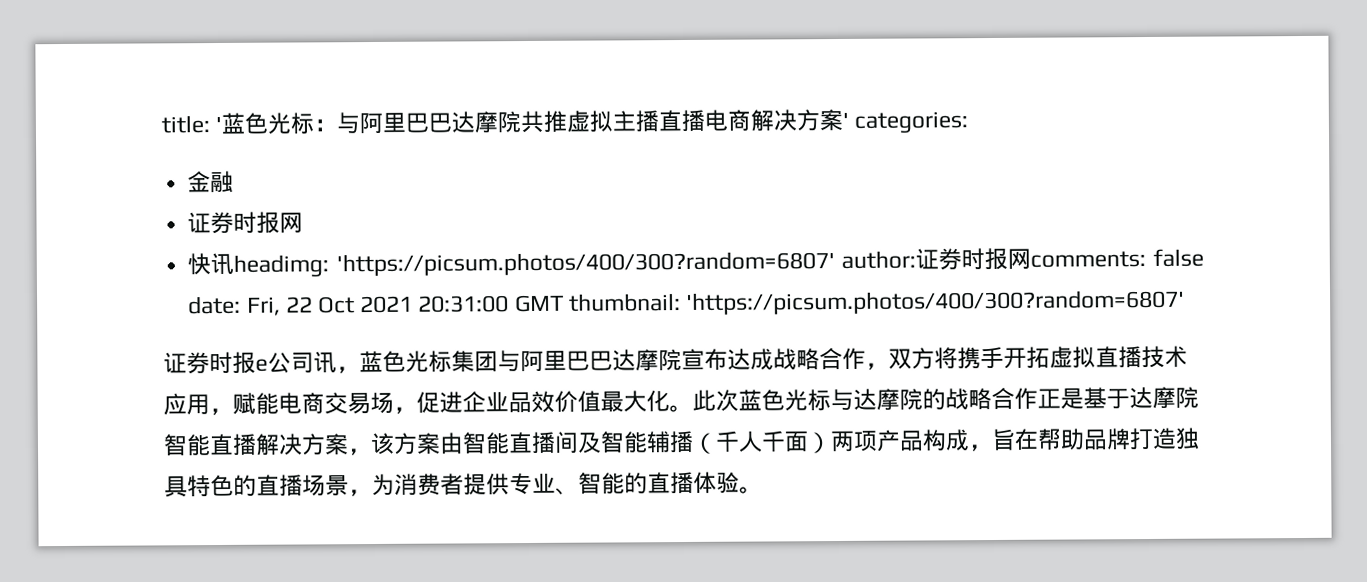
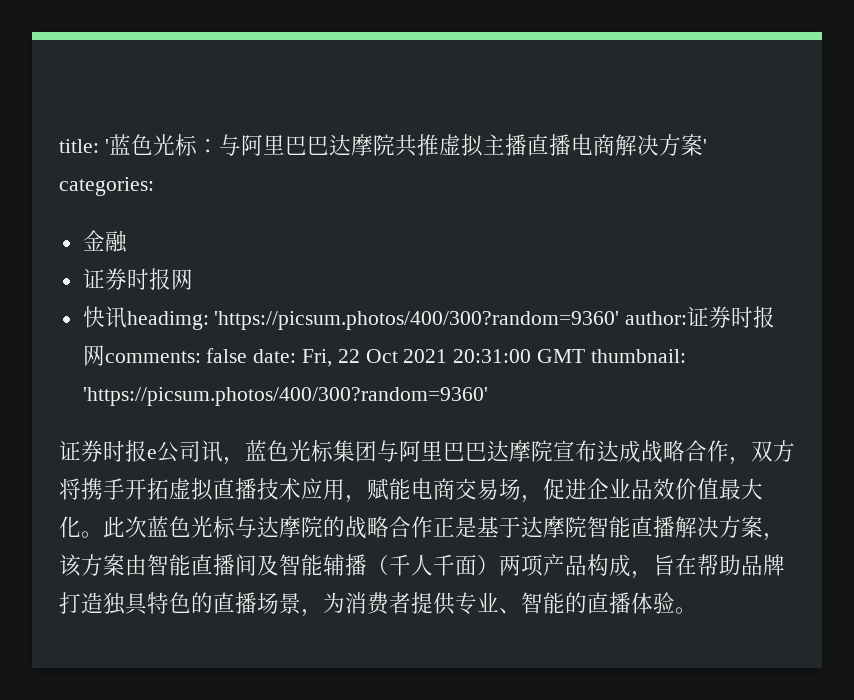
[335,251,835,277] 'https://picsum.photos/400/300?random=6807' -> [214,311,620,330] 'https://picsum.photos/400/300?random=9360'
[685,289,1185,315] 'https://picsum.photos/400/300?random=6807' -> [82,387,488,406] 'https://picsum.photos/400/300?random=9360'

